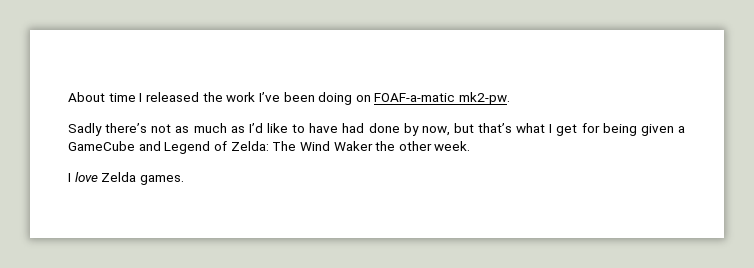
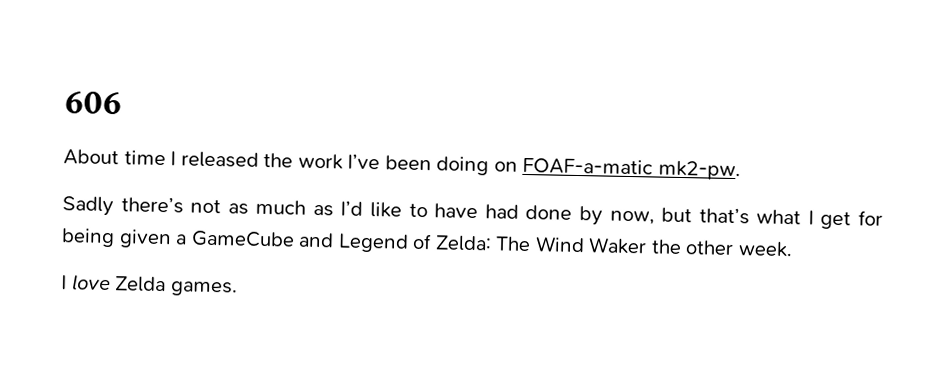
(68, 97) none -> [64,91,122,115] 606 //

